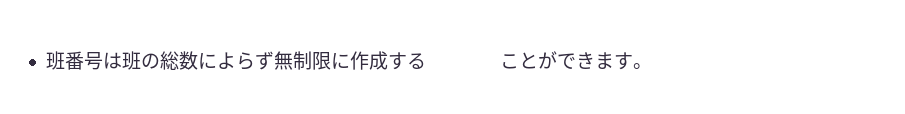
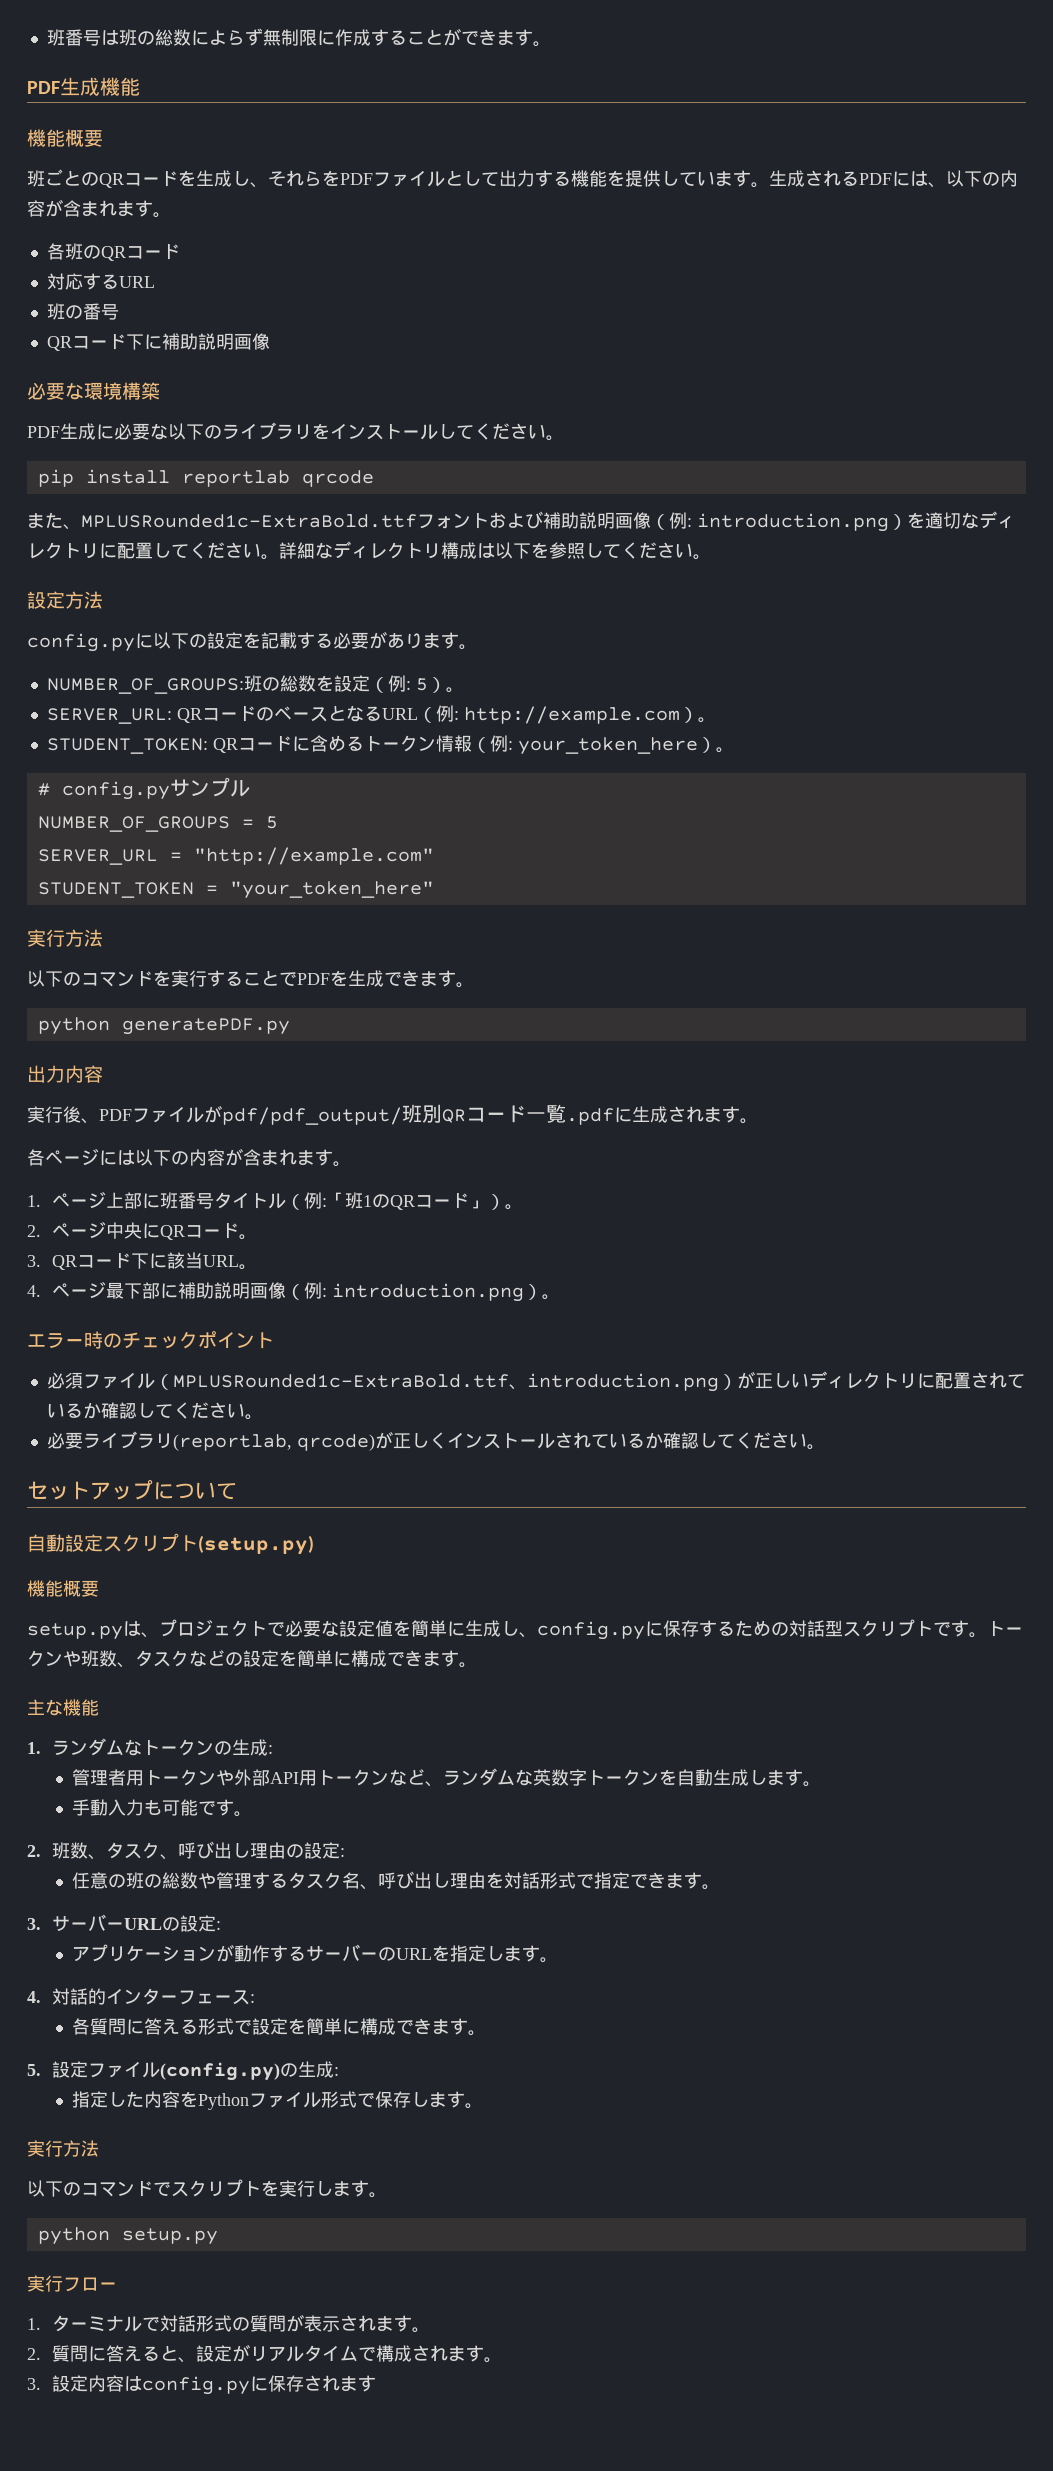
(652, 66) none -> [27,77,140,96] [27,129,103,147] [27,169,1018,188] [27,199,171,218] [46,243,180,261] [46,273,155,290] [46,303,119,320] [46,333,270,351] [27,382,160,400] [27,422,564,441] [37,469,374,487] [27,511,1015,532] [27,541,711,560] [27,591,103,609] [27,631,477,652] [46,675,464,694] [46,705,716,724] [46,735,734,755] [37,777,250,800] [37,816,278,832] [37,847,434,865] [37,881,434,899] [27,929,103,947] [27,970,474,988] [37,1017,290,1035] [27,1065,103,1083] [27,1104,758,1125] [27,1148,351,1167] [27,1192,524,1210] [27,1222,258,1240] [27,1252,258,1270] [27,1282,561,1302] [27,1331,274,1349] [46,1371,1025,1392] [46,1402,263,1420] [46,1431,825,1451] [27,1480,237,1500] [27,1533,314,1555] [27,1580,99,1597] [27,1619,1023,1640] [27,1650,477,1668] [27,1699,99,1716] [27,1738,274,1756] [71,1768,821,1787] [71,1799,252,1817] [27,1841,346,1860] [71,1871,720,1890] [27,1914,222,1932] [71,1944,558,1963] [27,1988,256,2005] [71,2018,486,2036] [27,2061,340,2081] [71,2091,483,2110] [27,2140,99,2157] [27,2179,387,2198] [37,2227,218,2245] [27,2275,117,2292] [27,2314,431,2333] [27,2344,503,2363] [27,2375,377,2395] // PDF生成機能 // 機能概要 // 班ごとのQRコードを生成し、それらをPDFファイルとして出力する機能を提供しています。生成されるPDFには、以下の内容が含まれます。 // 各班のQRコード // 対応するURL // 班の番号 // QRコード下に補助説明画像 // 必要な環境構築 // PDF生成に必要な以下のライブラリをインストールしてください。 // pip install reportlab qrcode // また、MPLUSRounded1c-ExtraBold.ttfフォントおよび補助説明画像（例: introduction.png）を適切なディレクトリに配置してください。詳細なディレクトリ構成は以下を参照してください。 // 設定方法 // config.pyに以下の設定を記載する必要があります。 // NUMBER_OF_GROUPS:班の総数を設定（例: 5）。 // SERVER_URL: QRコードのベースとなるURL（例: http://example.com）。 // STUDENT_TOKEN: QRコードに含めるトークン情報（例: your_token_here）。 // # config.pyサンプル // NUMBER_OF_GROUPS = 5 // SERVER_URL = "http://example.com" // STUDENT_TOKEN = "your_token_here" // 実行方法 // 以下のコマンドを実行することでPDFを生成できます。 // python generatePDF.py // 出力内容 // 実行後、PDFファイルがpdf/pdf_output/班別QRコード一覧.pdfに生成されます。 // 各ページには以下の内容が含まれます。 // 1.ページ上部に班番号タイトル（例:「班1のQRコード」）。 // 2.ページ中央にQRコード。 // 3. QRコード下に該当URL。 // 4.ページ最下部に補助説明画像（例: introduction.png）。 // エラー時のチェックポイント // 必須ファイル（MPLUSRounded1c-ExtraBold.ttf、introduction.png）が正しいディレクトリに配置されているか確認してください。 // 必要ライブラリ(reportlab, qrcode)が正しくインストールされているか確認してください。 // セットアップについて // 自動設定スクリプト(setup.py) // 機能概要 // setup.pyは、プロジェクトで必要な設定値を簡単に生成し、config.pyに保存するための対話型スクリプトです。トークンや班数、タスクなどの設定を簡単に構成できます。 // 主な機能 // 1.ランダムなトークンの生成: // 管理者用トークンや外部API用トークンなど、ランダムな英数字トークンを自動生成します。 // 手動入力も可能です。 // 2.班数、タスク、呼び出し理由の設定: // 任意の班の総数や管理するタスク名、呼び出し理由を対話形式で指定できます。 // 3.サーバーURLの設定: // アプリケーションが動作するサーバーのURLを指定します。 // 4.対話的インターフェース: // 各質問に答える形式で設定を簡単に構成できます。 // 5.設定ファイル(config.py)の生成: // 指定した内容をPythonファイル形式で保存します。 // 実行方法 // 以下のコマンドでスクリプトを実行します。 // python setup.py // 実行フロー // 1.ターミナルで対話形式の質問が表示されます。 // 2.質問に答えると、設定がリアルタイムで構成されます。 // 3.設定内容はconfig.pyに保存されます

